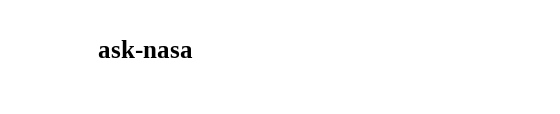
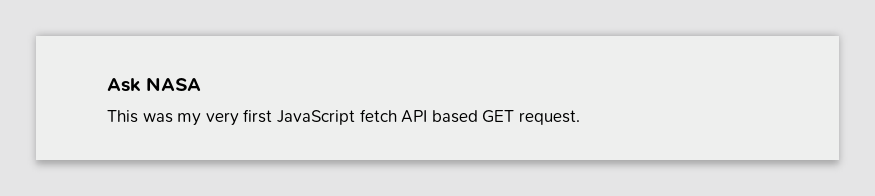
[98,40,193,58] ask-nasa -> [107,77,202,92] [107,109,580,126] Ask NASA // This was my very first JavaScript fetch API based GET request.

